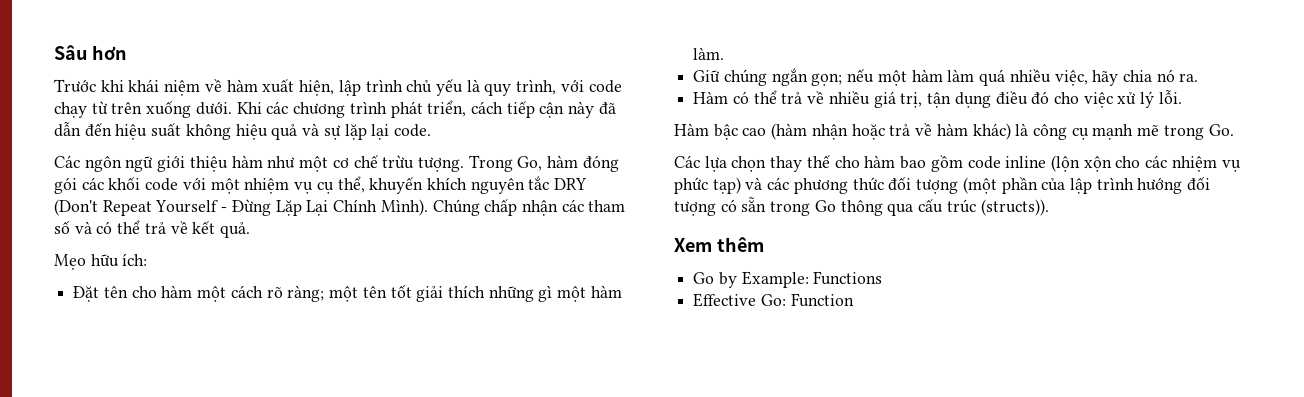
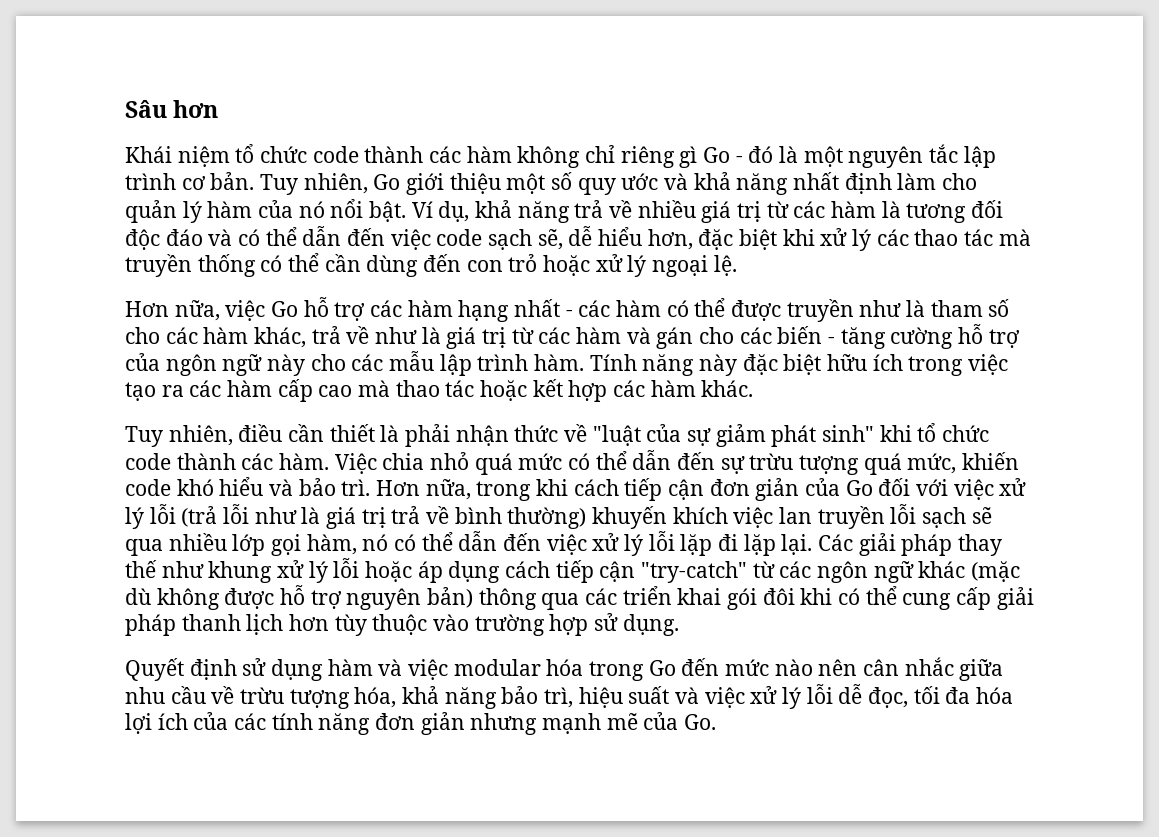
[54,79,622,96] [54,100,616,118] [54,122,431,140] [54,155,619,172] [54,176,588,194] [54,199,626,216] [54,220,251,238] [54,253,148,270] [73,285,622,302] [693,47,725,60] [693,68,1199,86] [693,90,1182,108] [674,123,1089,140] Trước khi khái niệm về hàm xuất hiện, lập trình chủ yếu là quy trình, với code chạy từ trên xuống dưới. Khi các chương trình phát triển, cách tiếp cận này đã dẫn đến hiệu suất không hiệu quả và sự lặp lại code. // Các ngôn ngữ giới thiệu hàm như một cơ chế trừu tượng. Trong Go, hàm đóng gói các khối code với một nhiệm vụ cụ thể, khuyến khích nguyên tắc DRY (Don't Repeat Yourself - Đừng Lặp Lại Chính Mình). Chúng chấp nhận các tham số và có thể trả về kết quả. // Mẹo hữu ích: // Đặt tên cho hàm một cách rõ ràng; một tên tốt giải thích những gì một hàm làm. // Giữ chúng ngắn gọn; nếu một hàm làm quá nhiều việc, hãy chia nó ra. // Hàm có thể trả về nhiều giá trị, tận dụng điều đó cho việc xử lý lỗi. // Hàm bậc cao (hàm nhận hoặc trả về hàm khác) là công cụ -> [125,144,996,168] [125,172,978,195] [125,199,1004,223] [125,226,1031,251] [125,253,737,277] [125,297,1010,322] [125,324,1019,349] [125,351,1009,376] [125,379,754,402] [125,423,990,447] [125,450,1020,475] [125,477,1027,501] [125,504,992,529] [125,531,1003,556] [125,558,1021,583] [125,585,1034,610] [125,613,679,636] [125,657,1004,681] [125,684,1014,709] [125,712,538,735] Khái niệm tổ chức code thành các hàm không chỉ riêng gì Go - đó là một nguyên tắc lập trình cơ bản. Tuy nhiên, Go giới thiệu một số quy ước và khả năng nhất định làm cho quản lý hàm của nó nổi bật. Ví dụ, khả năng trả về nhiều giá trị từ các hàm là tương đối độc đáo và có thể dẫn đến việc code sạch sẽ, dễ hiểu hơn, đặc biệt khi xử lý các thao tác mà truyền thống có thể cần dùng đến con trỏ hoặc xử lý ngoại lệ. // Hơn nữa, việc Go hỗ trợ các hàm hạng nhất - các hàm có thể được truyền như là tham số cho các hàm khác, trả về như là giá trị từ các hàm và gán cho các biến - tăng cường hỗ trợ của ngôn ngữ này cho các mẫu lập trình hàm. Tính năng này đặc biệt hữu ích trong việc tạo ra các hàm cấp cao mà thao tác hoặc kết hợp các hàm khác. // Tuy nhiên, điều cần thiết là phải nhận thức về "luật của sự giảm phát sinh" khi tổ chức code thành các hàm. Việc chia nhỏ quá mức có thể dẫn đến sự trừu tượng quá mức, khiến code khó hiểu và bảo trì. Hơn nữa, trong khi cách tiếp cận đơn giản của Go đối với việc xử lý lỗi (trả lỗi như là giá trị trả về bình thường) khuyến khích việc lan truyền lỗi sạch sẽ qua nhiều lớp gọi hàm, nó có thể dẫn đến việc xử lý lỗi lặp đi lặp lại. Các giải pháp thay thế như khung xử lý lỗi hoặc áp dụng cách tiếp cận "try-catch" từ các ngôn ngữ khác (mặc dù không được hỗ trợ nguyên bản) thông qua các triển khai gói đôi khi có thể cung cấp giải pháp thanh lịch hơn tùy thuộc vào trường hợp sử dụng. // Quyết định sử dụng hàm và việc modular hóa trong Go đến mức nào nên cân nhắc giữa nhu cầu về trừu tượng hóa, khả năng bảo trì, hiệu suất và việc xử lý lỗi dễ đọc, tối đa hóa lợi ích của các tính năng đơn giản nhưng
[1163,125,1204,140] trong -> [643,712,679,730] của
[674,155,1241,172] [674,177,1211,194] [674,197,1049,216] [674,237,764,252] [693,271,883,288] [693,293,854,307] // Các lựa chọn thay thế cho hàm bao gồm code inline (lộn xộn cho các nhiệm vụ phức tạp) và các phương thức đối tượng (một phần của lập trình hướng đối tượng có sẵn trong Go thông qua cấu trúc (structs)). // Xem thêm // Go by Example: Functions // Effective Go: Function -> (717, 722) none

